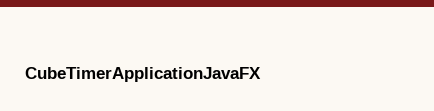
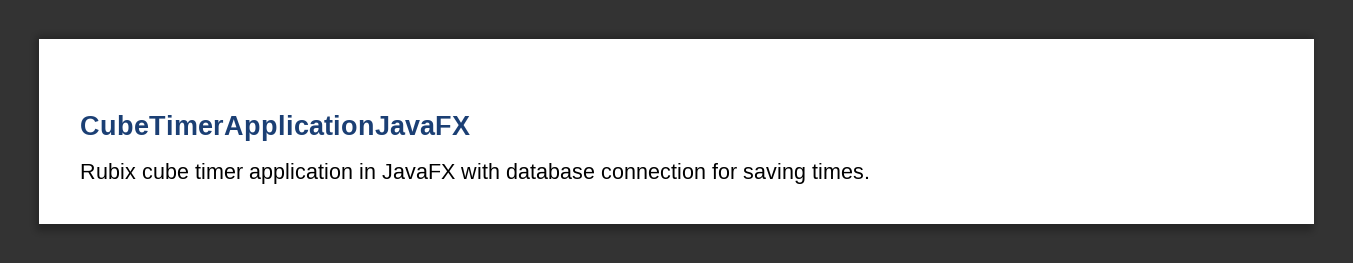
(261, 74) none -> [80,163,870,184] // Rubix cube timer application in JavaFX with database connection for saving times.

